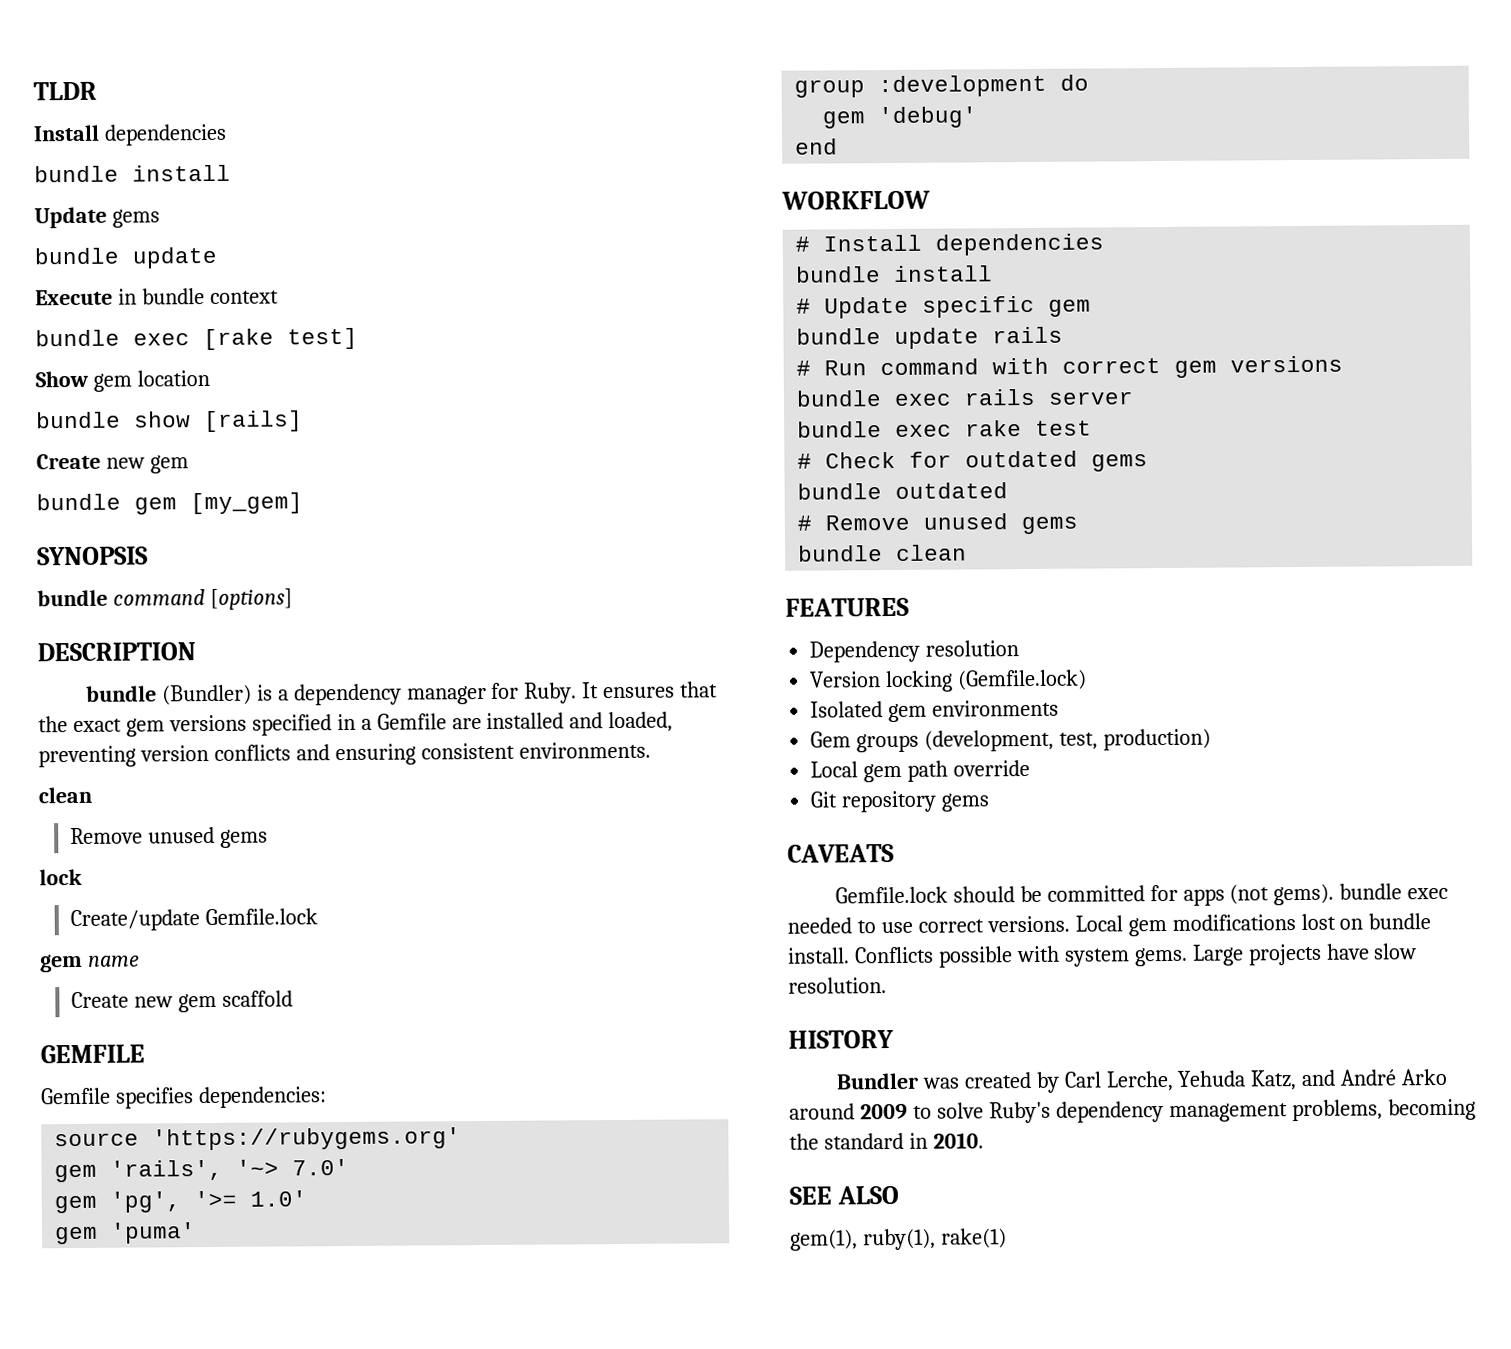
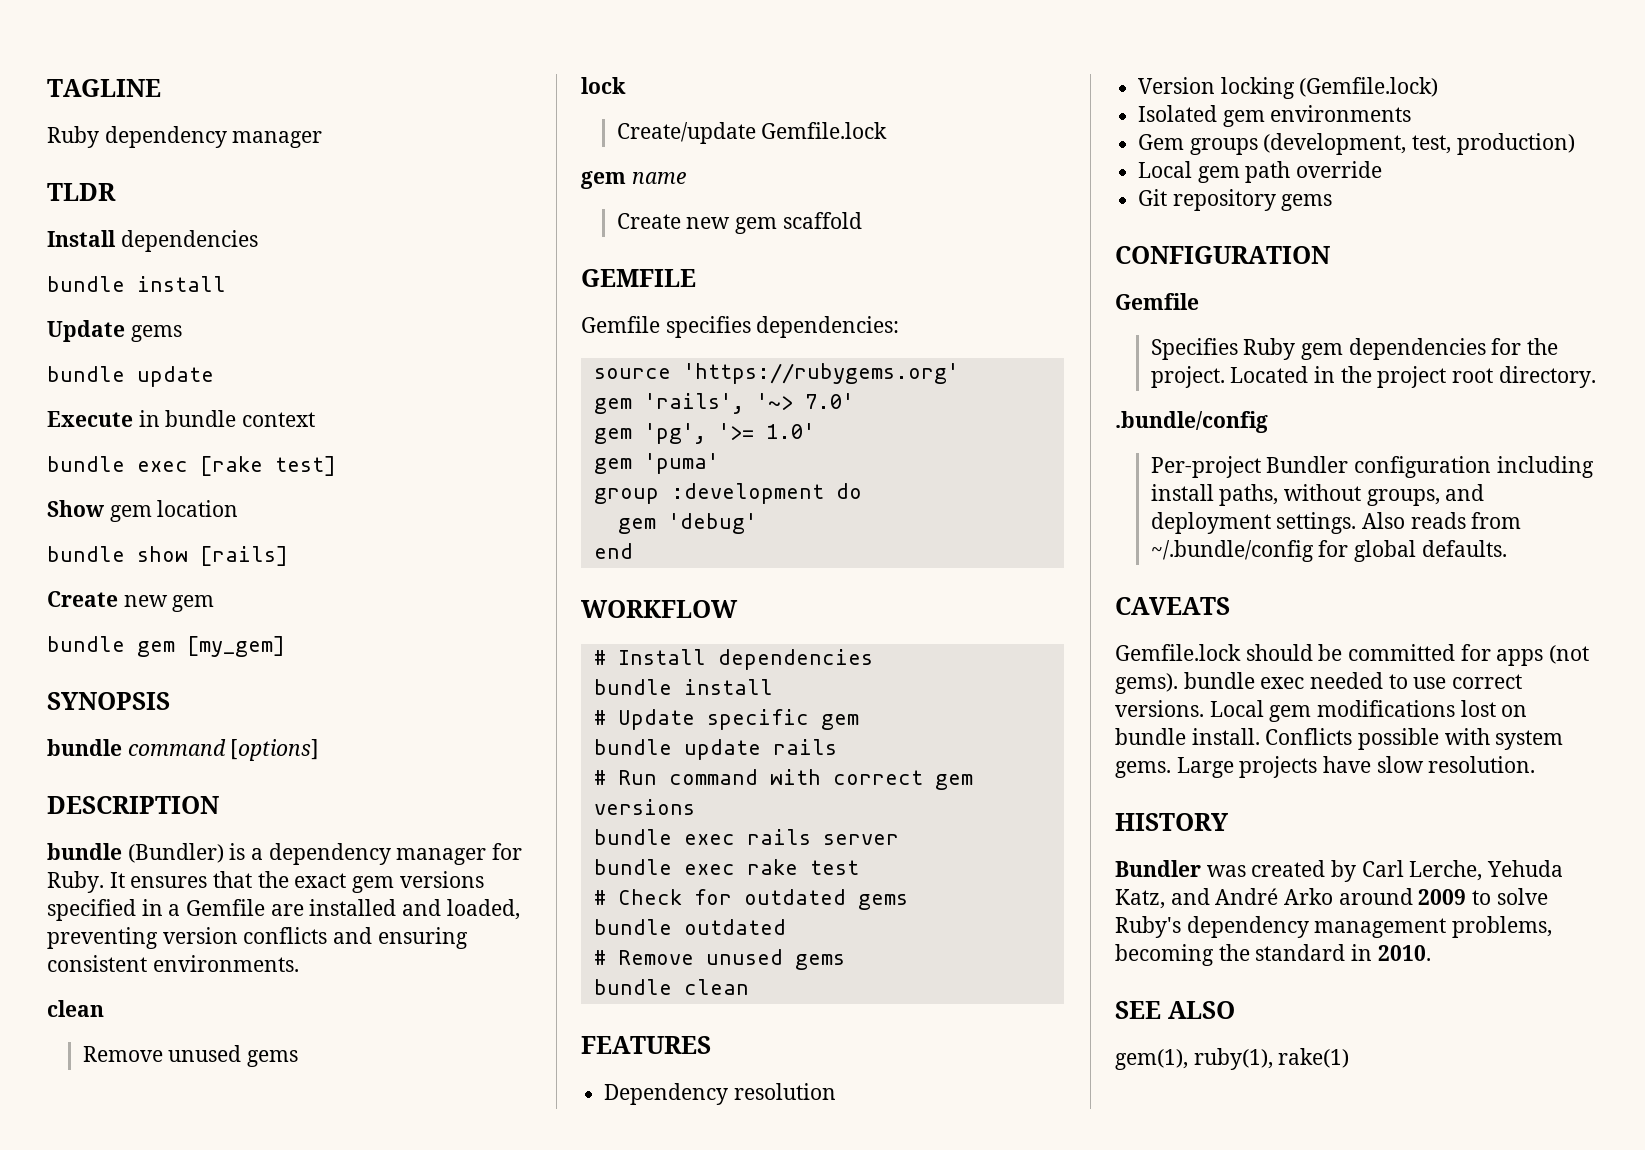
(33, 91) none -> [47,79,161,97] [47,126,323,148] TAGLINE // Ruby dependency manager //
(991, 802) none -> [1115,246,1330,264] [1115,293,1199,310] [1150,338,1558,360] [1150,366,1596,388] [1115,411,1268,433] [1150,456,1594,478] [1150,484,1485,506] [1150,512,1522,534] [1150,540,1507,562] // CONFIGURATION // Gemfile // Specifies Ruby gem dependencies for the project. Located in the project root directory. // .bundle/config // Per-project Bundler configuration including install paths, without groups, and deployment settings. Also reads from ~/.bundle/config for global defaults.

